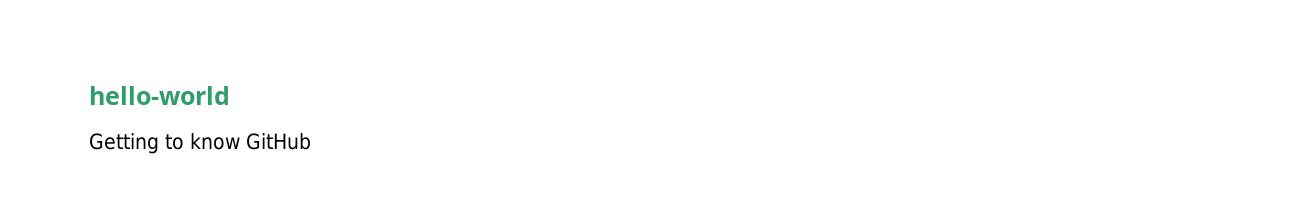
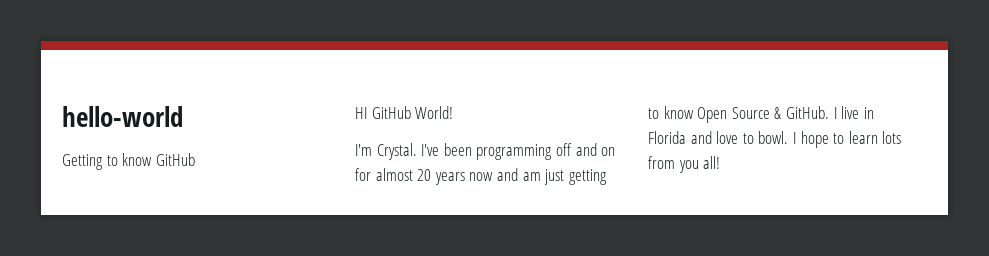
(311, 141) none -> [355,106,454,119] [355,143,616,160] [355,168,607,185] [648,106,874,123] [648,131,902,148] [648,156,721,173] // HI GitHub World! // I'm Crystal. I've been programming off and on for almost 20 years now and am just getting to know Open Source & GitHub. I live in Florida and love to bowl. I hope to learn lots from you all!

